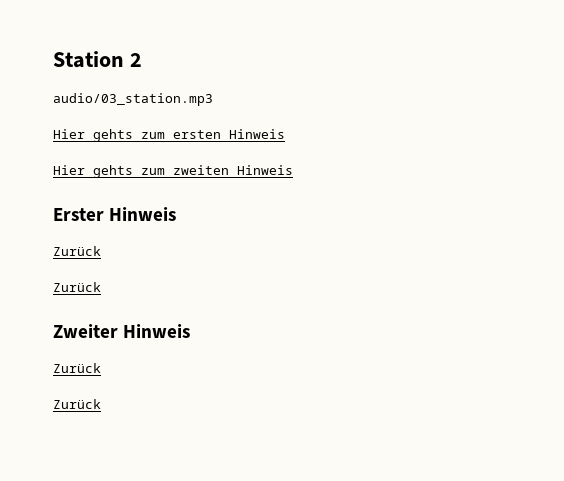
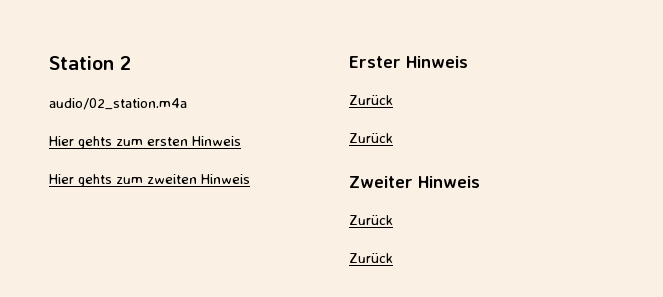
[53,93,213,106] audio/03_station.mp3 -> [49,98,187,110] audio/02_station.m4a

